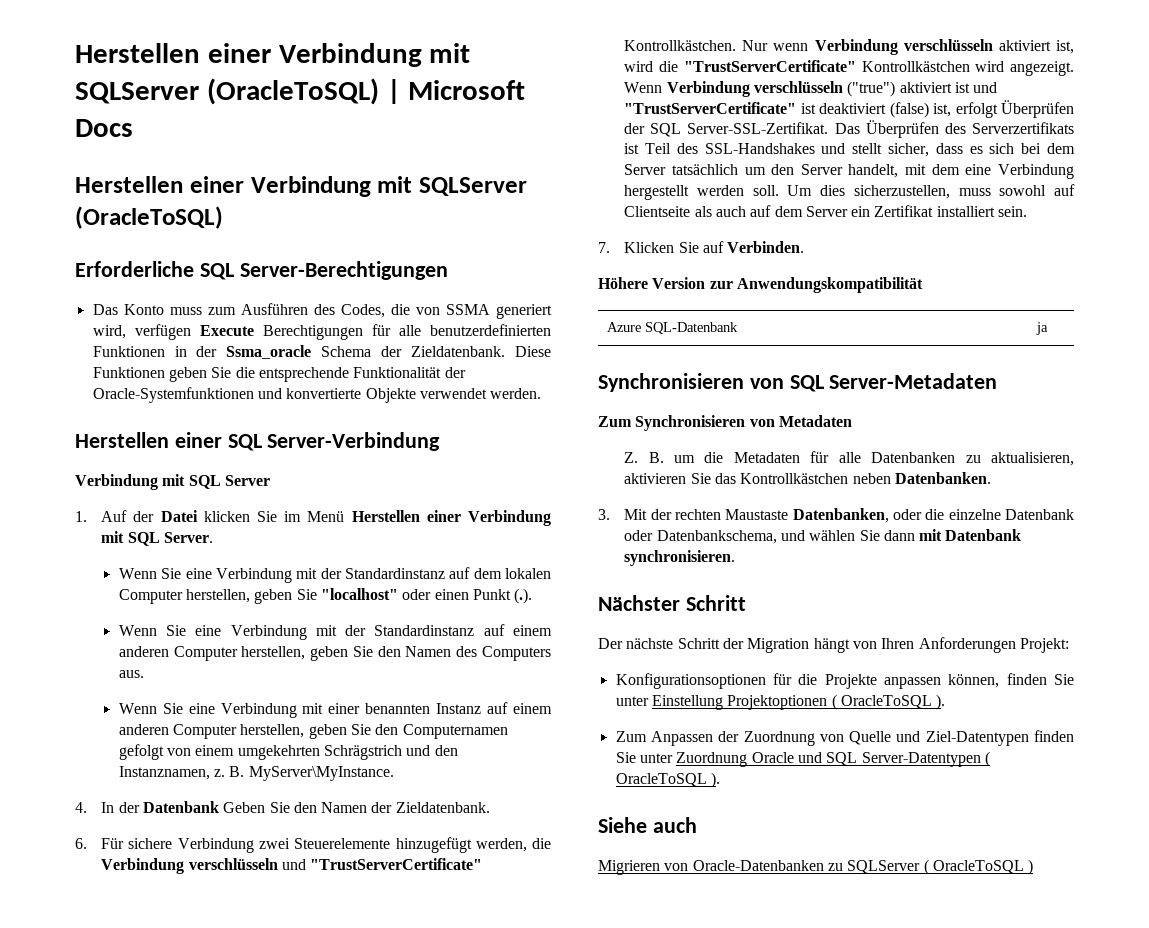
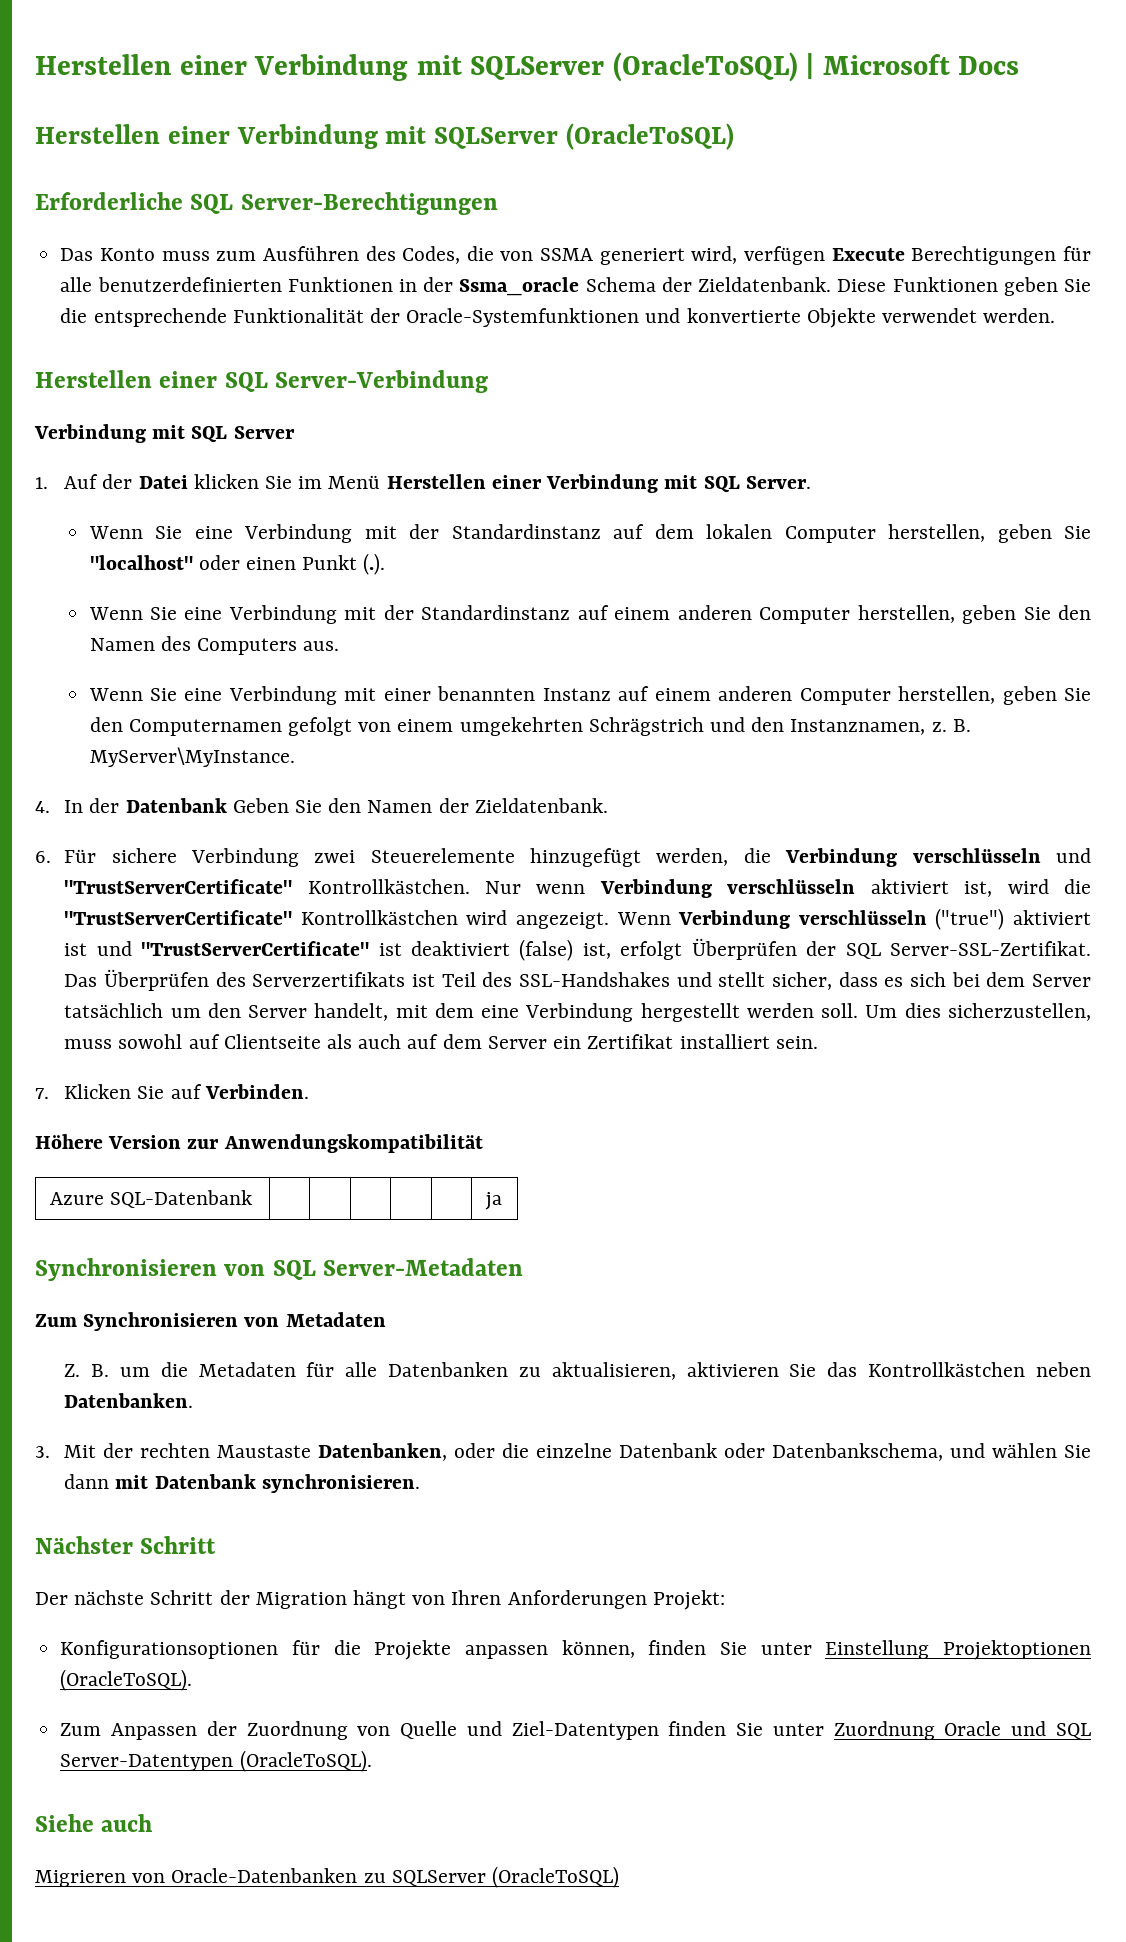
[831,694,946,710] ( OracleToSQL ). -> [60,1669,193,1691] (OracleToSQL).
[984,751,990,767] [615,772,720,788] ( OracleToSQL ). -> [239,1750,372,1772] (OracleToSQL).
[923,859,1034,875] ( OracleToSQL ) -> [492,1866,620,1888] (OracleToSQL)

